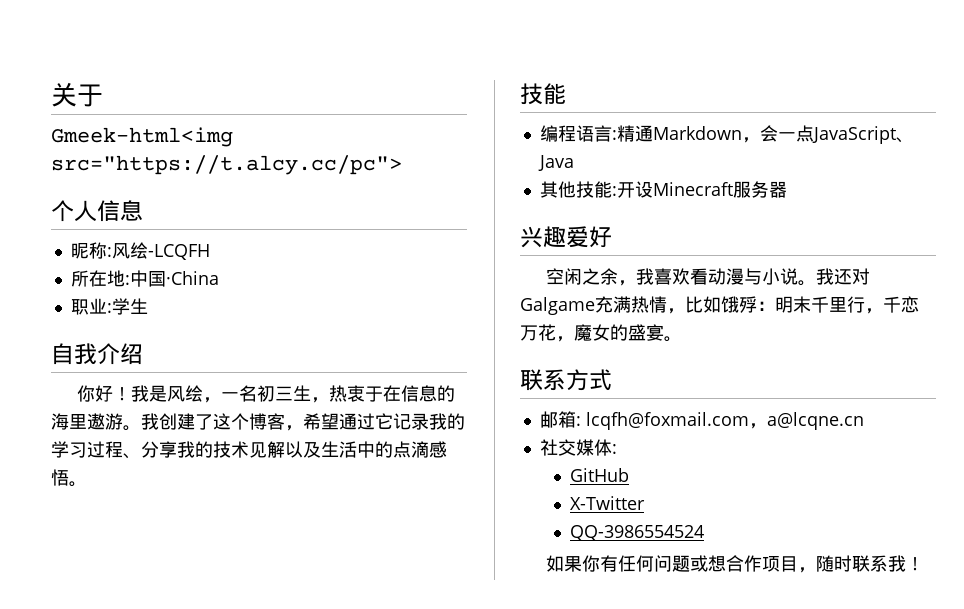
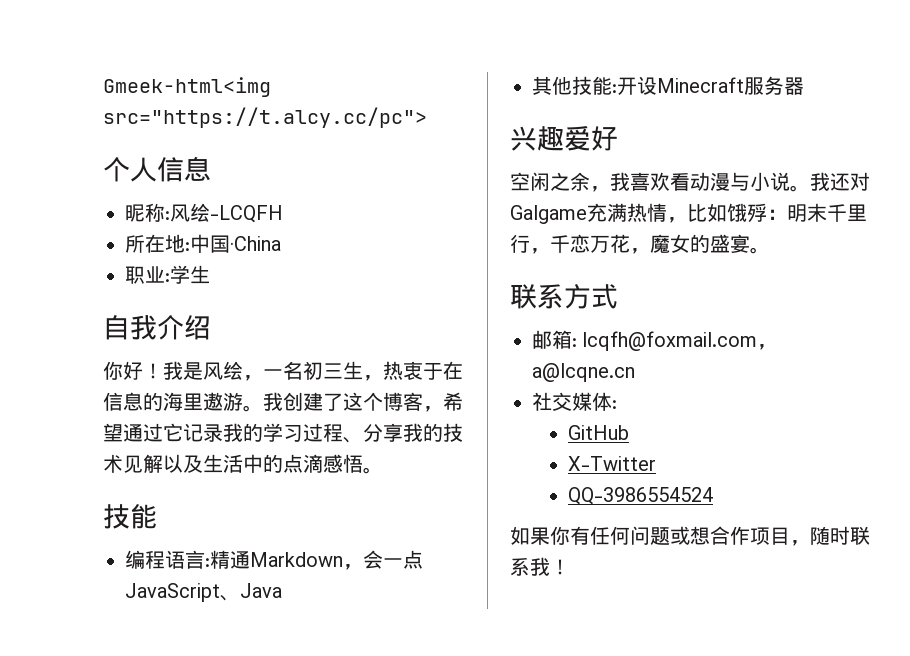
[51,82,103,107] 关于 // -> (103, 87) none

